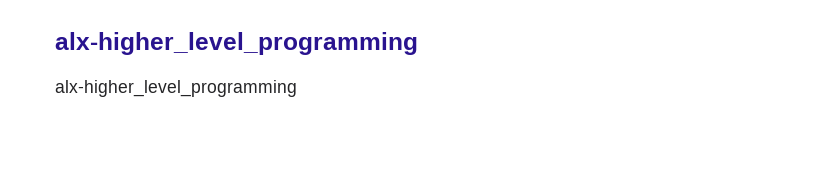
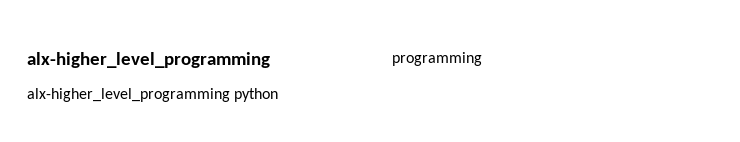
(297, 88) none -> [234,88,279,102] [392,52,482,66] python programming

